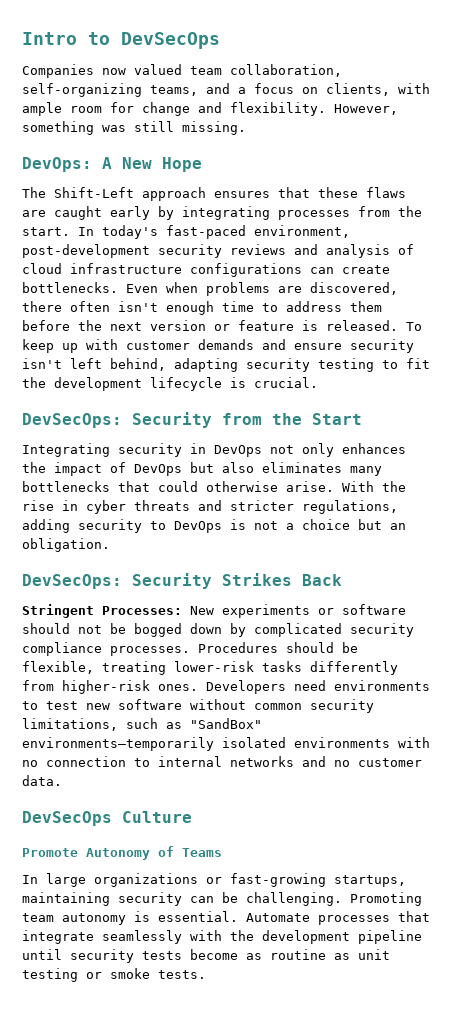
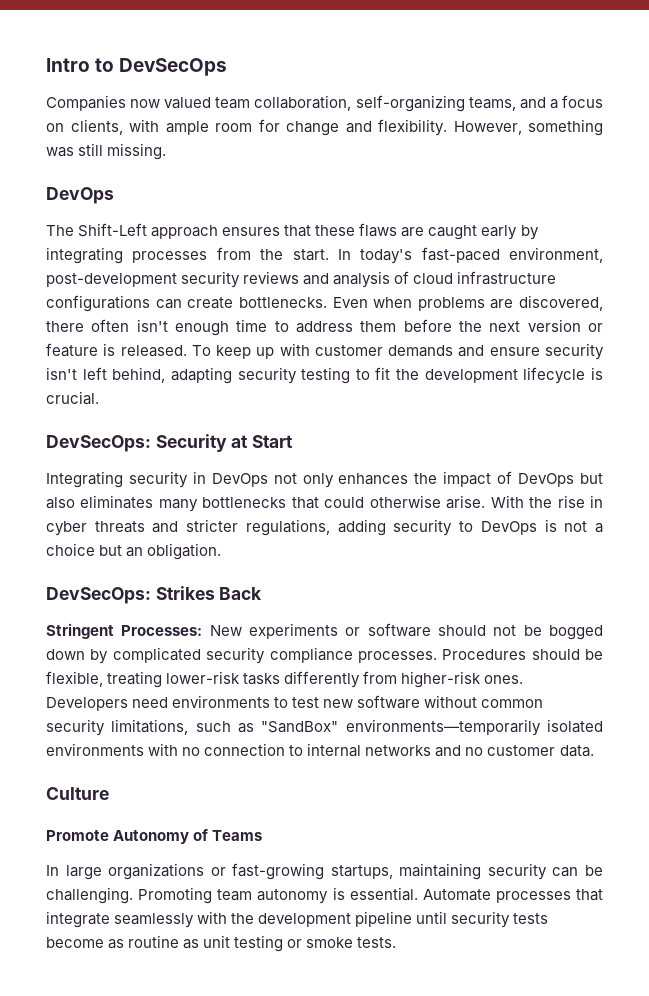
[22,157,202,172] DevOps: A New Hope -> [46,187,114,204] DevOps
[222,413,302,425] from the -> [231,435,249,448] at
[132,573,212,589] Security -> (151, 595) none
[22,811,112,826] DevSecOps -> (594, 751) none

